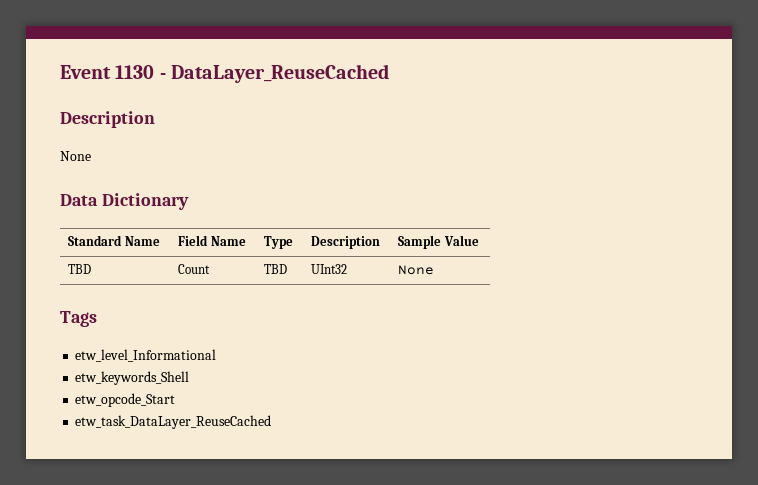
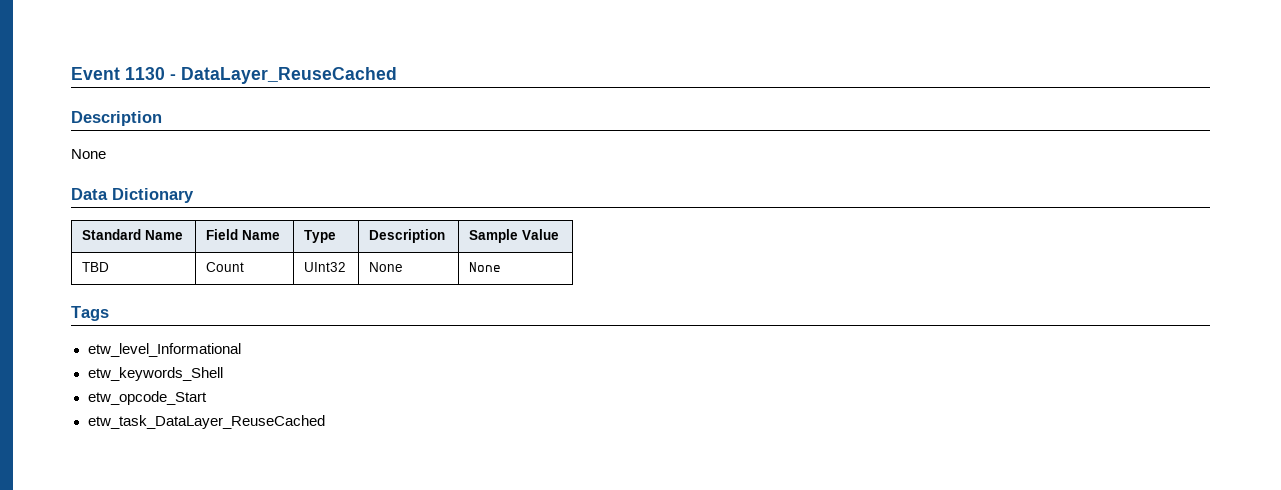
[264,264,288,274] [311,264,348,274] TBD | UInt32 -> [304,262,347,272] [369,262,404,272] UInt32 | None

